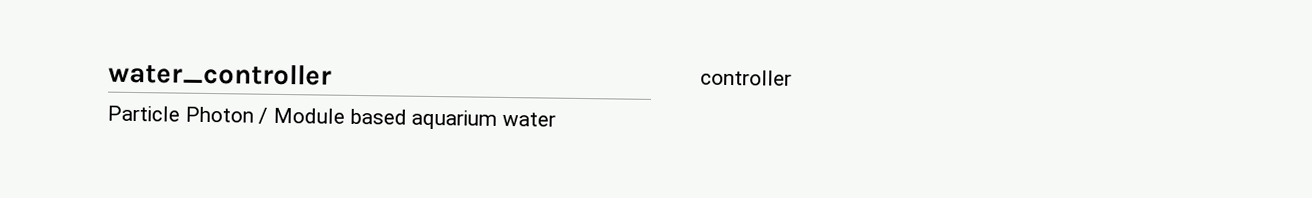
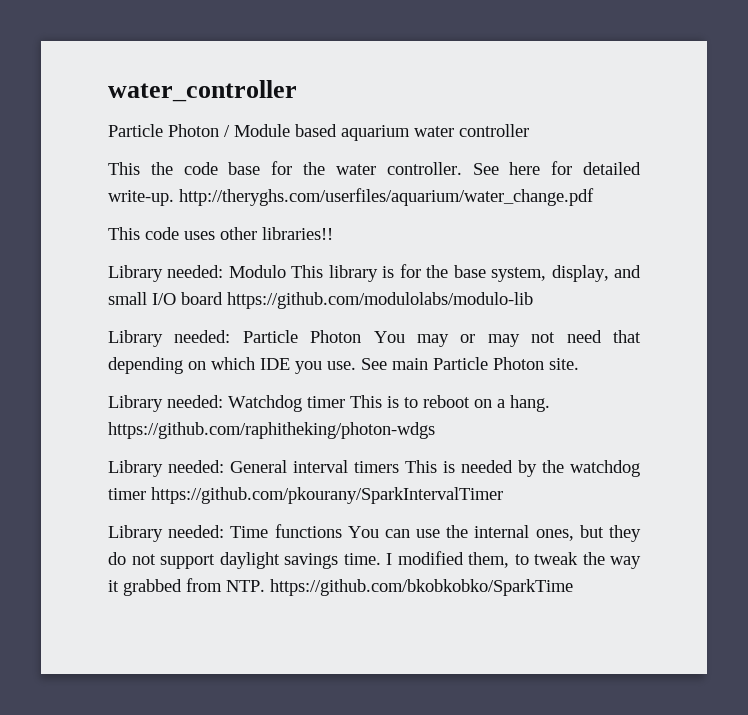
(792, 77) none -> [108,161,641,175] [108,188,594,206] [108,227,333,240] [108,264,641,282] [108,292,533,309] [108,330,641,347] [108,357,579,374] [108,395,550,412] [108,422,435,439] [108,460,640,477] [108,487,503,504] [108,524,641,542] [108,551,641,569] [108,578,573,596] // This the code base for the water controller. See here for detailed write-up. http://theryghs.com/userfiles/aquarium/water_change.pdf // This code uses other libraries!! // Library needed: Modulo This library is for the base system, display, and small I/O board https://github.com/modulolabs/modulo-lib // Library needed: Particle Photon You may or may not need that depending on which IDE you use. See main Particle Photon site. // Library needed: Watchdog timer This is to reboot on a hang. https://github.com/raphitheking/photon-wdgs // Library needed: General interval timers This is needed by the watchdog timer https://github.com/pkourany/SparkIntervalTimer // Library needed: Time functions You can use the internal ones, but they do not support daylight savings time. I modified them, to tweak the way it grabbed from NTP. https://github.com/bkobkobko/SparkTime

